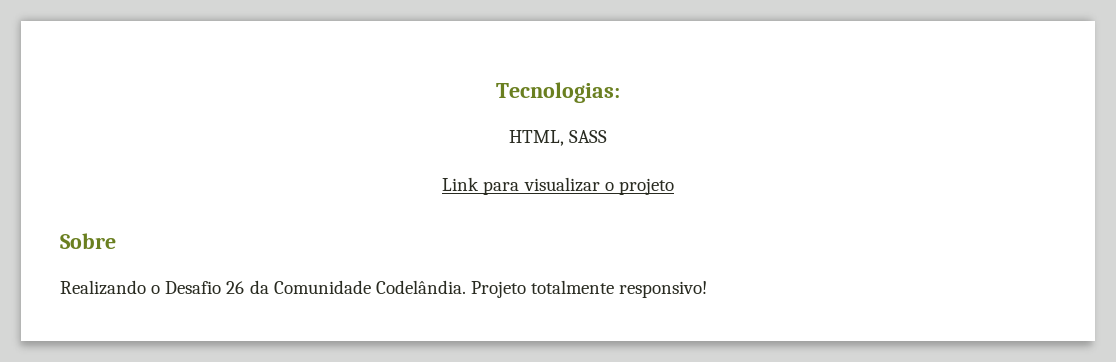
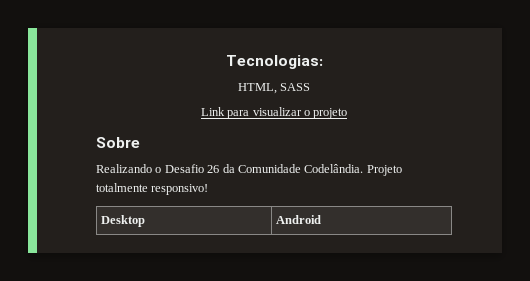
(708, 289) none -> [101,215,146,227] [276,215,322,224] // Desktop | Android

